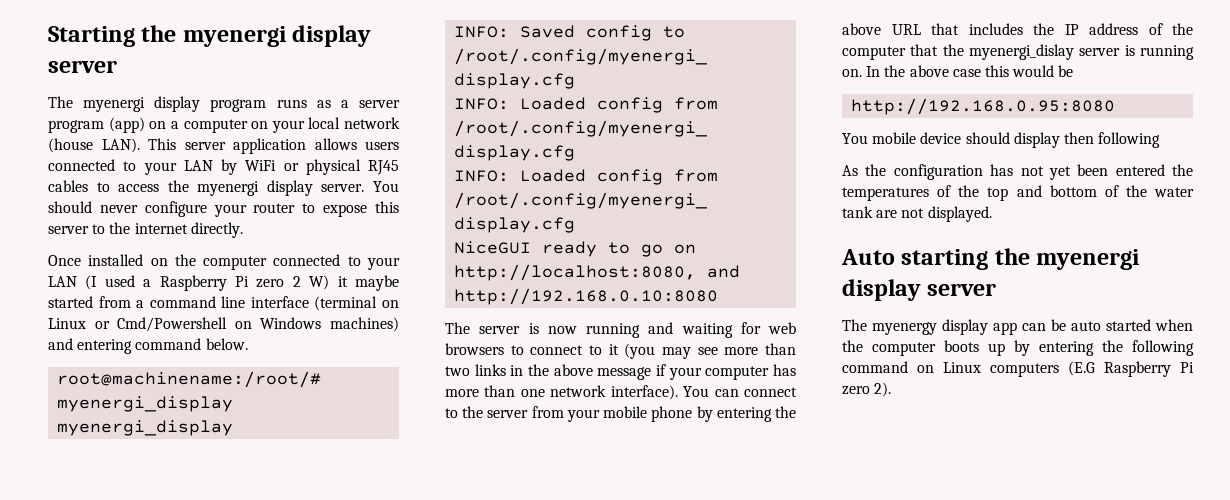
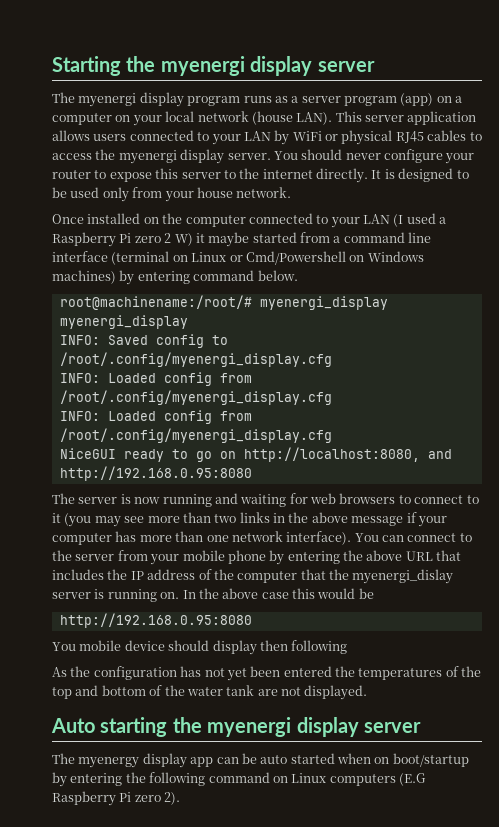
(243, 230) none -> [371,168,469,182] [52,187,292,202] It is designed to be used only from your house network.
[48,338,73,350] and -> [119,270,135,285] by
[454,288,719,305] http://192.168.0.10:8080 -> [59,466,252,481] http://192.168.0.95:8080
[842,340,1005,356] the computer boots up -> [374,753,469,767] on boot/startup

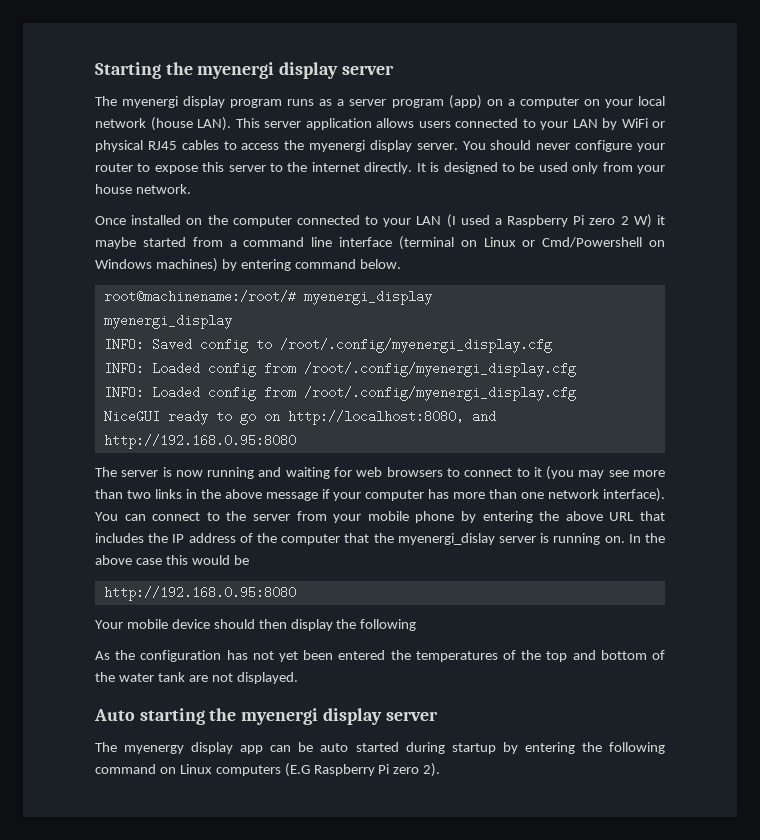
[52,642,76,651] You -> [95,620,123,629] Your
[212,640,288,655] display then -> [258,619,357,631] then display the
[337,753,469,767] when on boot/startup -> [405,742,496,754] during startup

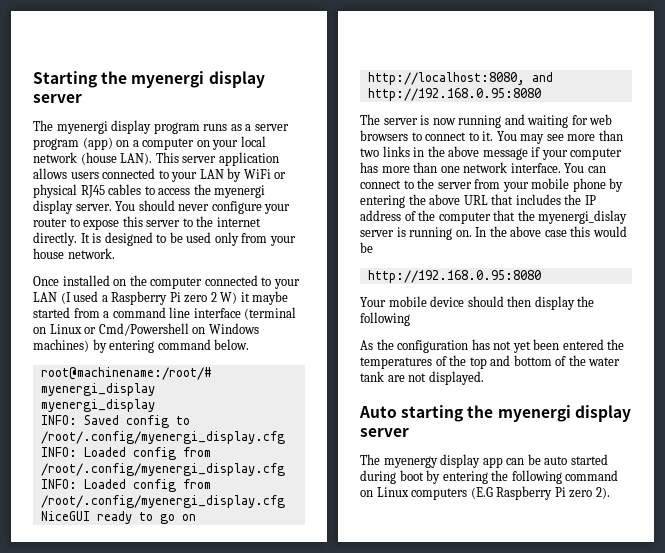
[533,466,575,480] it (you -> [482,131,517,141] it. You
[603,488,665,502] interface). -> [510,163,561,173] interface.
[451,743,496,754] startup -> [399,470,424,481] boot

